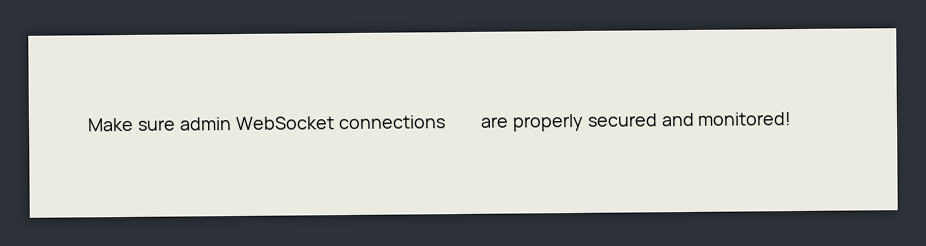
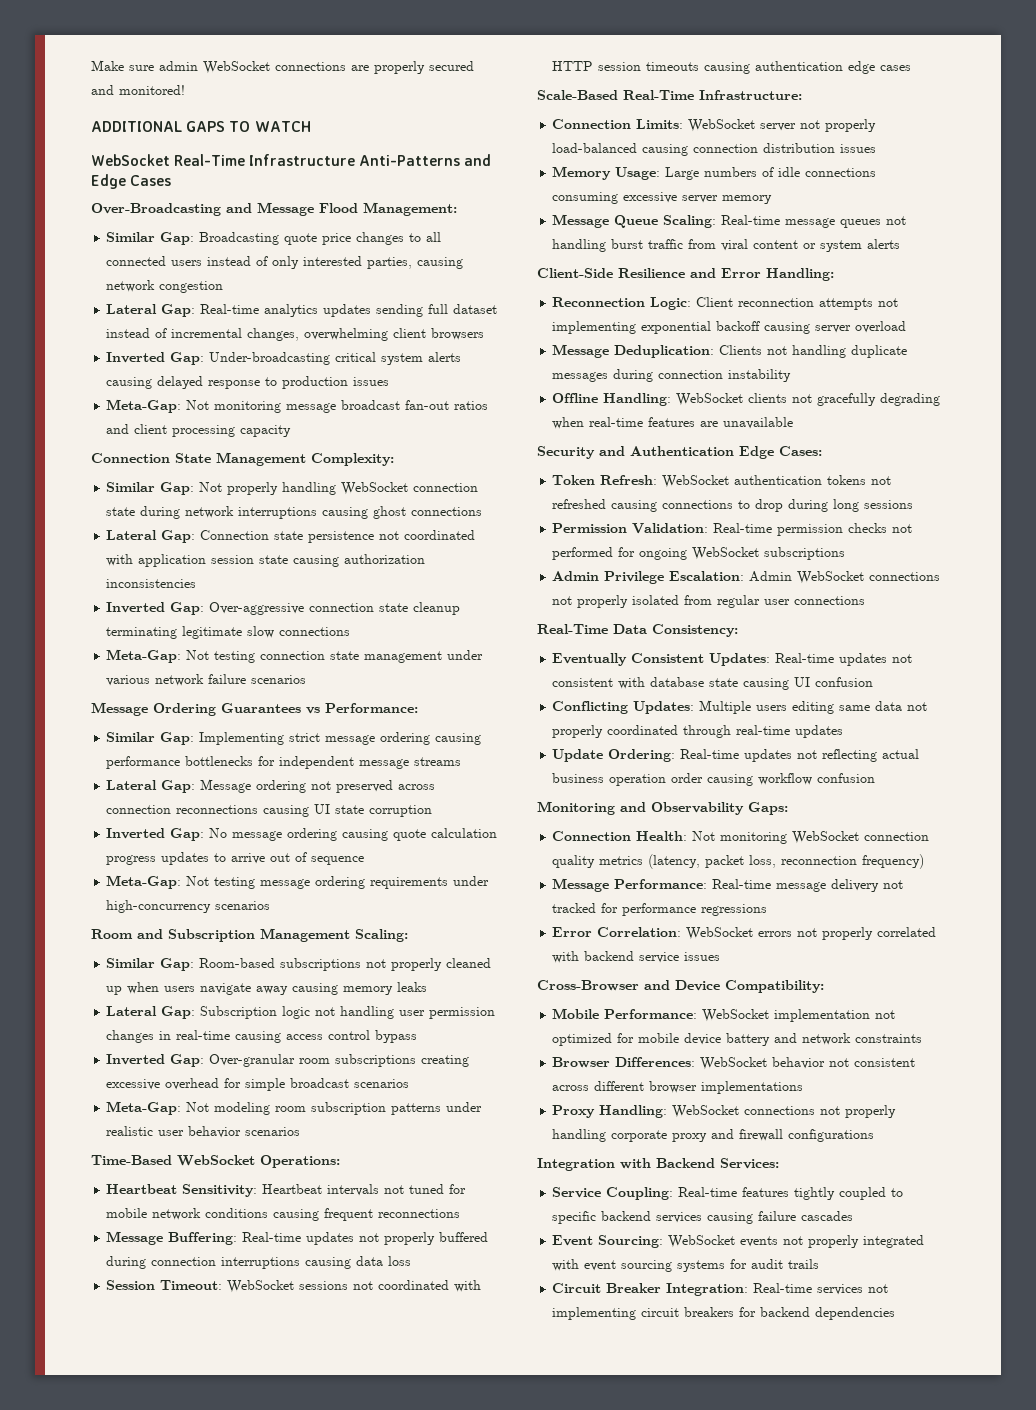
(793, 119) none -> [91,121,311,132] [91,154,492,166] [91,174,172,189] [91,202,457,216] [106,232,442,245] [106,256,464,269] [106,280,224,293] [106,304,498,317] [106,328,485,341] [106,352,462,365] [106,376,390,389] [106,399,489,413] [106,424,292,437] [91,452,394,466] [106,482,479,495] [106,506,483,519] [106,530,476,543] [106,554,426,567] [106,579,197,588] [106,602,461,615] [106,626,351,639] [106,649,484,663] [106,674,307,686] [91,702,418,716] [106,732,482,745] [106,756,462,769] [106,779,436,793] [106,804,433,817] [106,828,498,841] [106,852,365,865] [106,875,490,889] [106,900,271,913] [91,928,408,942] [106,958,492,971] [106,982,428,995] [106,1006,496,1019] [106,1030,418,1043] [106,1054,470,1067] [106,1078,410,1091] [106,1101,483,1115] [106,1126,301,1138] [91,1155,340,1168] [106,1184,467,1197] [106,1208,461,1221] [106,1231,489,1245] [106,1256,412,1269] [106,1280,482,1293] [552,61,912,74] [537,90,802,100] [552,119,877,132] [552,143,877,156] [552,166,877,180] [552,192,773,204] [552,214,907,228] [552,239,901,252] [537,268,834,281] [552,297,899,310] [552,321,907,334] [552,344,908,358] [552,369,792,382] [552,393,941,406] [552,417,794,429] [537,446,822,459] [552,475,892,488] [552,499,914,512] [552,523,913,536] [552,547,846,560] [552,571,941,584] [552,595,866,608] [537,624,738,637] [552,653,913,666] [552,677,874,690] [552,700,928,714] [552,725,844,738] [552,749,920,762] [552,773,876,786] [537,801,788,815] [552,831,930,844] [552,854,925,869] [552,878,904,892] [552,903,768,916] [552,927,937,940] [552,951,721,963] [537,980,824,993] [552,1008,896,1022] [552,1033,923,1046] [552,1057,916,1070] [552,1081,804,1094] [552,1105,897,1118] [552,1129,875,1142] [537,1158,779,1171] [552,1187,904,1200] [552,1211,854,1224] [552,1235,925,1248] [552,1259,820,1272] [552,1283,889,1296] [552,1307,896,1320] // ADDITIONAL GAPS TO WATCH // WebSocket Real-Time Infrastructure Anti-Patterns and Edge Cases // Over-Broadcasting and Message Flood Management: // Similar Gap: Broadcasting quote price changes to all connected users instead of only interested parties, causing network congestion // Lateral Gap: Real-time analytics updates sending full dataset instead of incremental changes, overwhelming client browsers // Inverted Gap: Under-broadcasting critical system alerts causing delayed response to production issues // Meta-Gap: Not monitoring message broadcast fan-out ratios and client processing capacity // Connection State Management Complexity: // Similar Gap: Not properly handling WebSocket connection state during network interruptions causing ghost connections // Lateral Gap: Connection state persistence not coordinated with application session state causing authorization inconsistencies // Inverted Gap: Over-aggressive connection state cleanup terminating legitimate slow connections // Meta-Gap: Not testing connection state management under various network failure scenarios // Message Ordering Guarantees vs Performance: // Similar Gap: Implementing strict message ordering causing performance bottlenecks for independent message streams // Lateral Gap: Message ordering not preserved across connection reconnections causing UI state corruption // Inverted Gap: No message ordering causing quote calculation progress updates to arrive out of sequence // Meta-Gap: Not testing message ordering requirements under high-concurrency scenarios // Room and Subscription Management Scaling: // Similar Gap: Room-based subscriptions not properly cleaned up when users navigate away causing memory leaks // Lateral Gap: Subscription logic not handling user permission changes in real-time causing access control bypass // Inverted Gap: Over-granular room subscriptions creating excessive overhead for simple broadcast scenarios // Meta-Gap: Not modeling room subscription patterns under realistic user behavior scenarios // Time-Based WebSocket Operations: // Heartbeat Sensitivity: Heartbeat intervals not tuned for mobile network conditions causing frequent reconnections // Message Buffering: Real-time updates not properly buffered during connection interruptions causing data loss // Session Timeout: WebSocket sessions not coordinated with HTTP session timeouts causing authentication edge cases // Scale-Based Real-Time Infrastructure: // Connection Limits: WebSocket server not properly load-balanced causing connection distribution issues // Memory Usage: Large numbers of idle connections consuming excessive server memory // Message Queue Scaling: Real-time message queues not handling burst traffic from viral content or system alerts // Client-Side Resilience and Error Handling: // Reconnection Logic: Client reconnection attempts not implementing exponential backoff causing server overload // Message Deduplication: Clients not handling duplicate messages during connection instability // Offline Handling: WebSocket clients not gracefully degrading when real-time features are unavailable // Security and Authentication Edge Cases: // Token Refresh: WebSocket authentication tokens not refreshed causing connections to drop during long sessions // Permission Validation: Real-time permission checks not performed for ongoing WebSocket subscriptions // Admin Privilege Escalation: Admin WebSocket connections not properly isolated from regular user connections // Real-Time Data Consistency: // Eventually Consistent Updates: Real-time updates not consistent with database state causing UI confusion // Conflicting Updates: Multiple users editing same data not properly coordinated through real-time updates // Update Ordering: Real-time updates not reflecting actual business operation order causing workflow confusion // Monitoring and Observability Gaps: // Connection Health: Not monitoring WebSocket connection quality metrics (latency, packet loss, reconnection frequency) // Message Performance: Real-time message delivery not tracked for performance regressions // Error Correlation: WebSocket errors not properly correlated with backend service issues // Cross-Browser and Device Compatibility: // Mobile Performance: WebSocket implementation not optimized for mobile device battery and network constraints // Browser Differences: WebSocket behavior not consistent across different browser implementations // Proxy Handling: WebSocket connections not properly handling corporate proxy and firewall configurations // Integration with Backend Services: // Service Coupling: Real-time features tightly coupled to specific backend services causing failure cascades // Event Sourcing: WebSocket events not properly integrated with event sourcing systems for audit trails // Circuit Breaker Integration: Real-time services not implementing circuit breakers for backend dependencies

